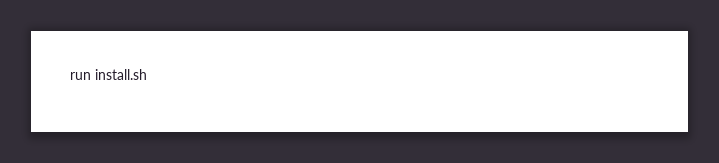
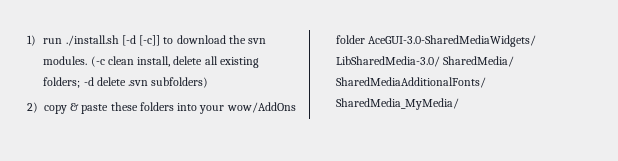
[70,69,147,80] run install.sh -> [27,35,267,46] [43,56,259,68] [43,77,209,88] [27,102,296,114] [336,35,537,47] [336,56,515,67] [336,77,486,88] [336,98,459,110] 1) run ./install.sh [-d [-c]] to download the svn modules. (-c clean install, delete all existing folders; -d delete .svn subfolders) // 2) copy & paste these folders into your wow/AddOns folder AceGUI-3.0-SharedMediaWidgets/ LibSharedMedia-3.0/ SharedMedia/ SharedMediaAdditionalFonts/ SharedMedia_MyMedia/

